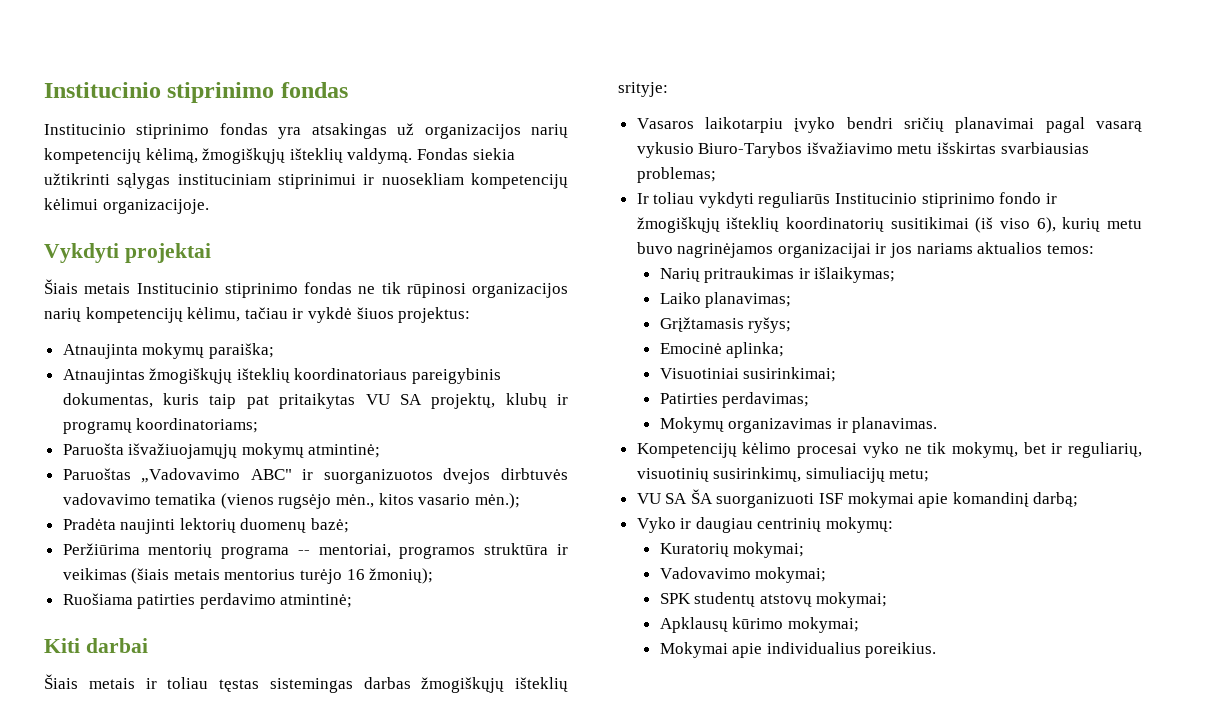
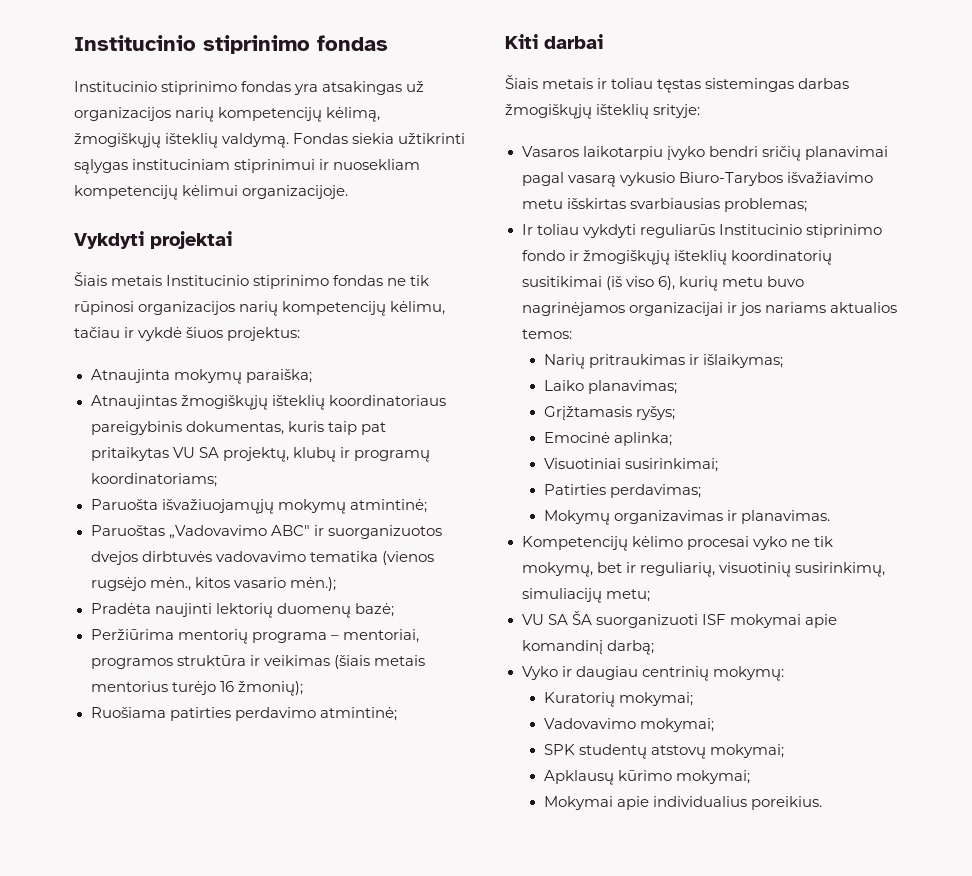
[297,550,310,555] -- -> [330,635,339,640] –

